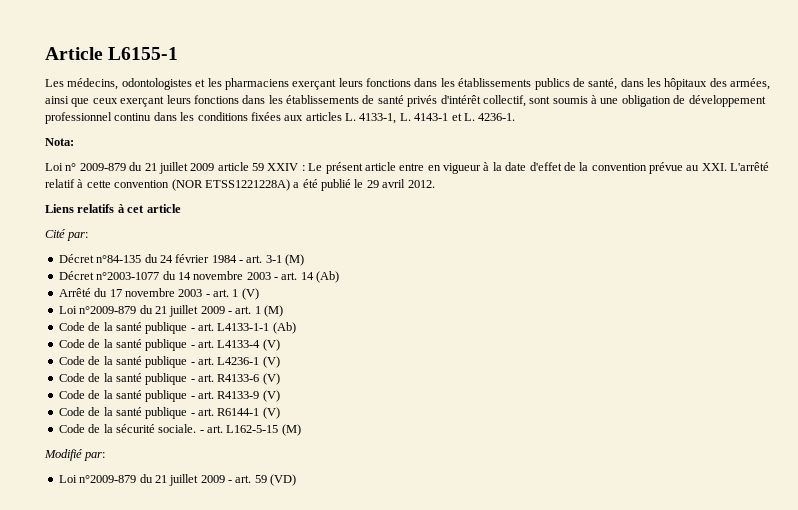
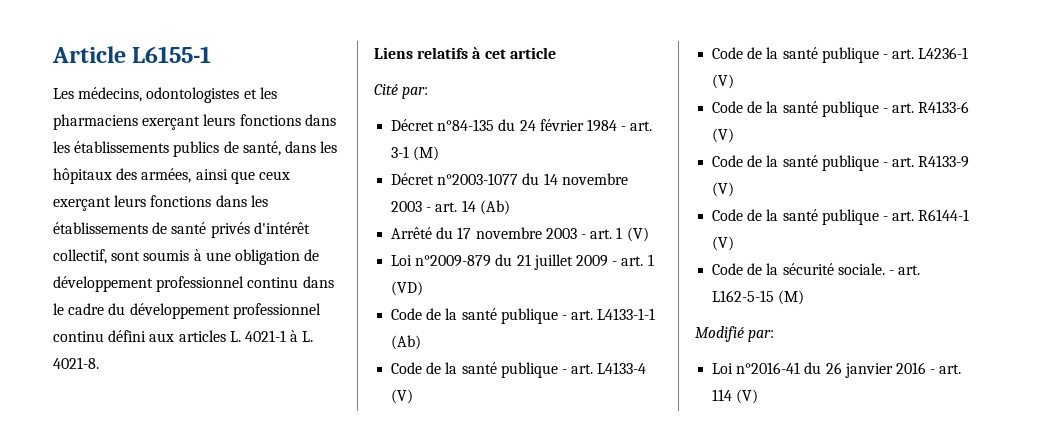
[180,112,516,124] [45,138,74,146] [45,162,770,174] [45,179,435,191] les conditions fixées aux articles L. 4133-1, L. 4143-1 et L. 4236-1. // Nota: // Loi n° 2009-879 du 21 juillet 2009 article 59 XXIV : Le présent article entre en vigueur à la date d'effet de la convention prévue au XXI. L'arrêté relatif à cette convention (NOR ETSS1221228A) a été publié le 29 avril 2012. -> [53,303,321,319] [53,330,314,342] [53,357,99,369] le cadre du développement professionnel continu défini aux articles L. 4021-1 à L. 4021-8.
[264,305,284,317] (M) -> [391,281,424,296] (VD)
[79,474,297,486] n°2009-879 du 21 juillet 2009 - art. 59 (VD) -> [736,362,962,378] [712,389,759,404] n°2016-41 du 26 janvier 2016 - art. 114 (V)

